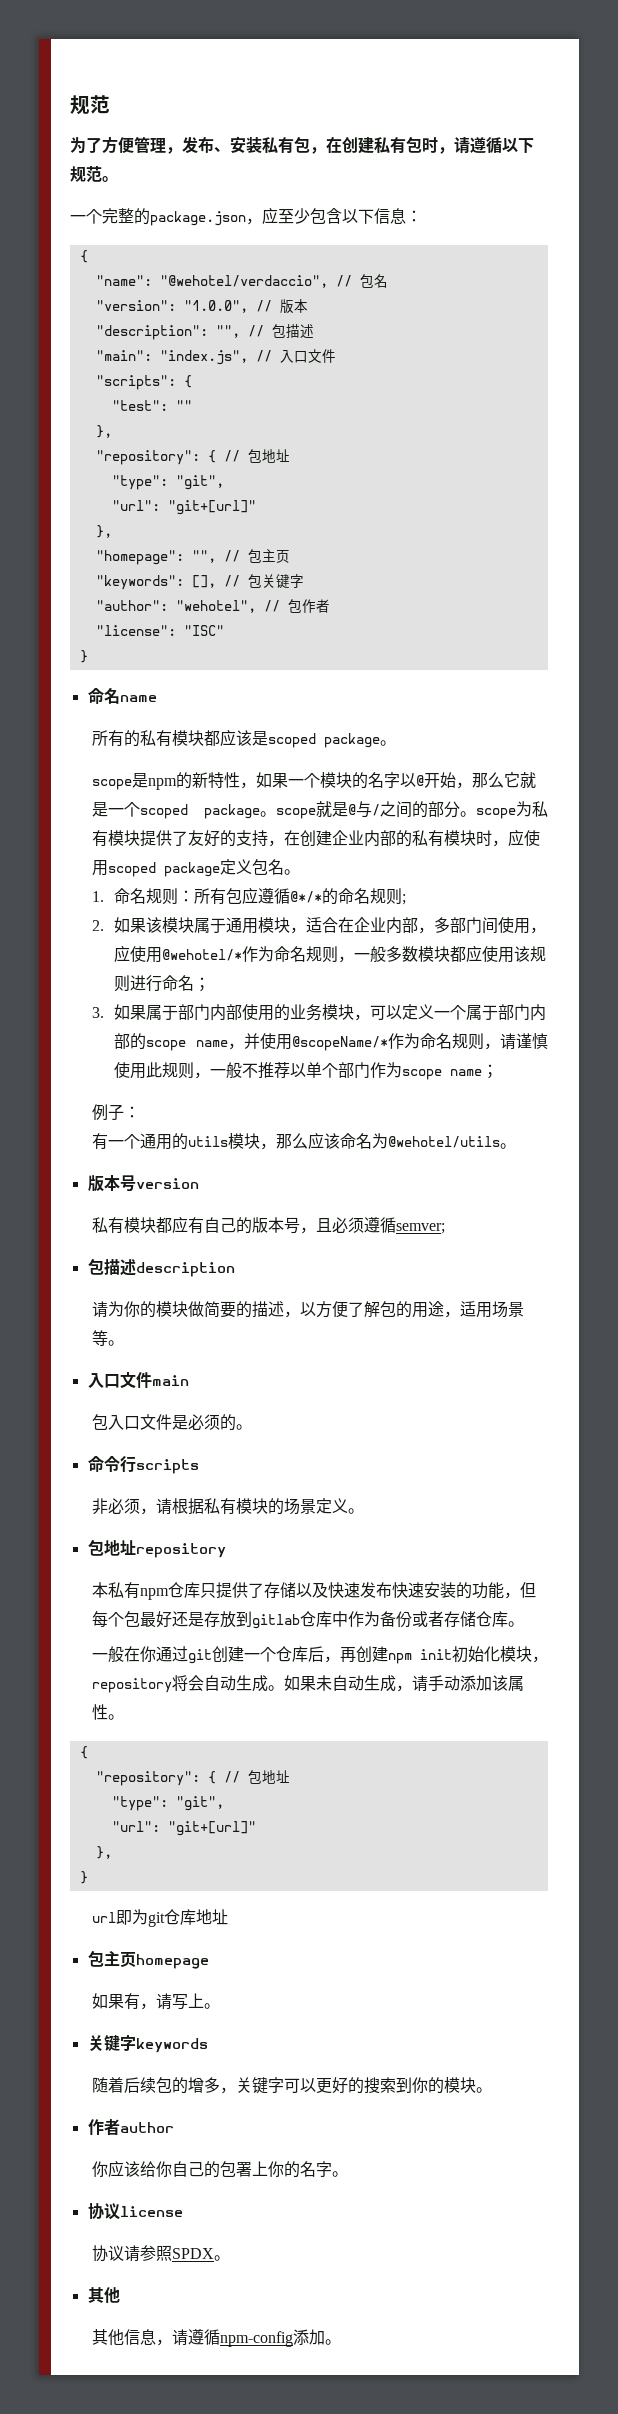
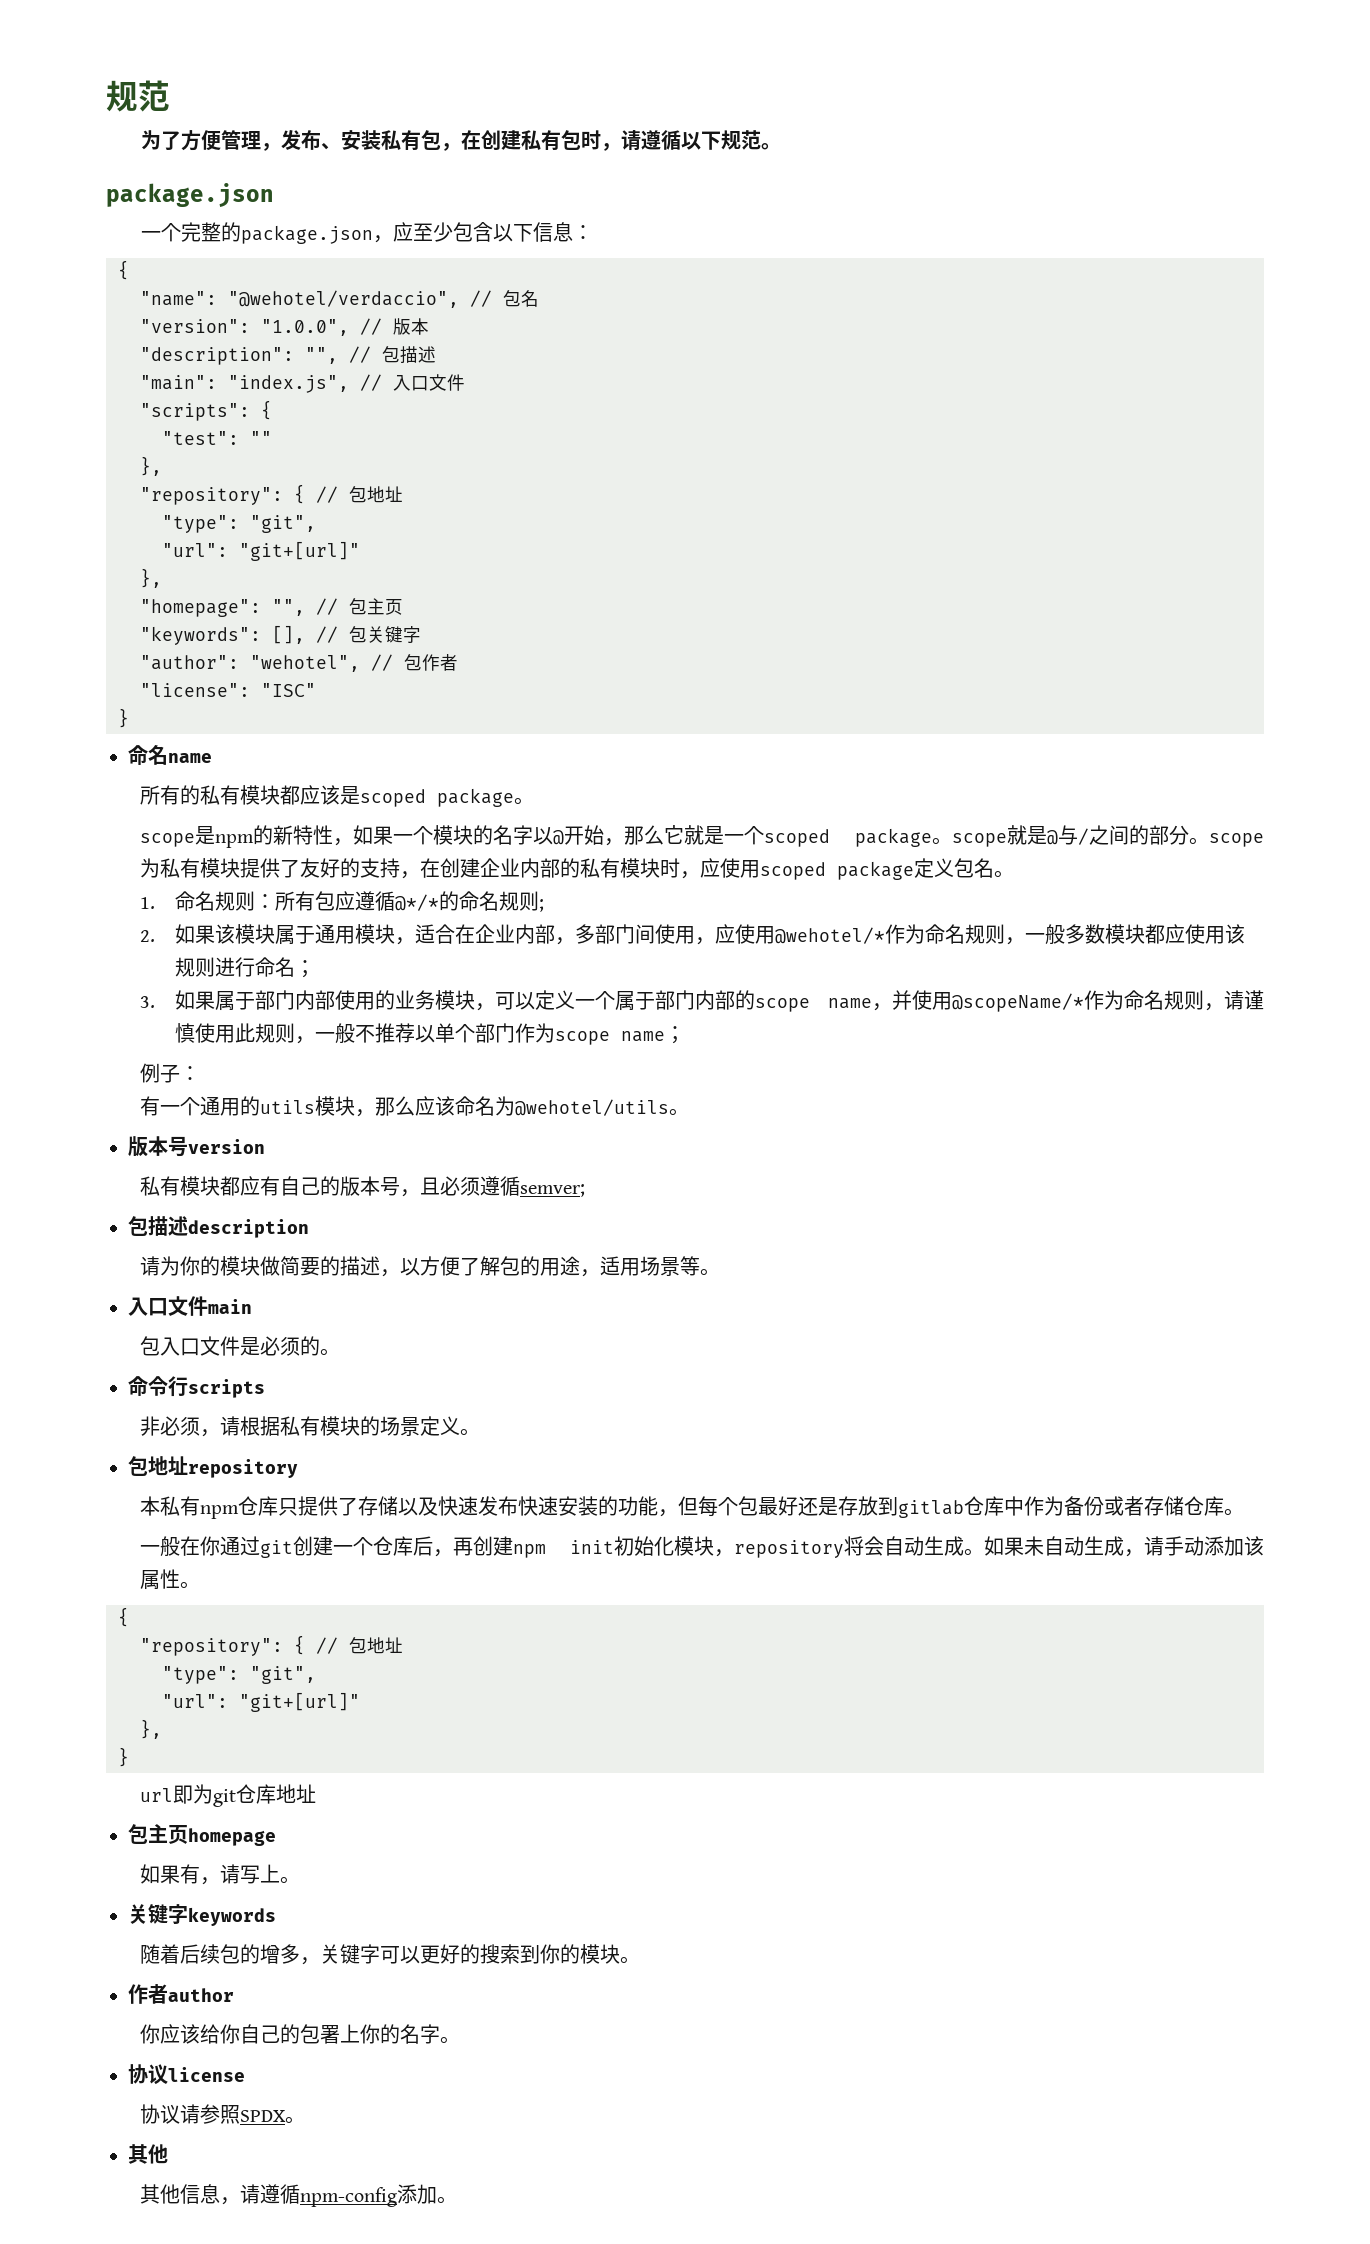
(118, 179) none -> [106,183,274,208] // package.json

